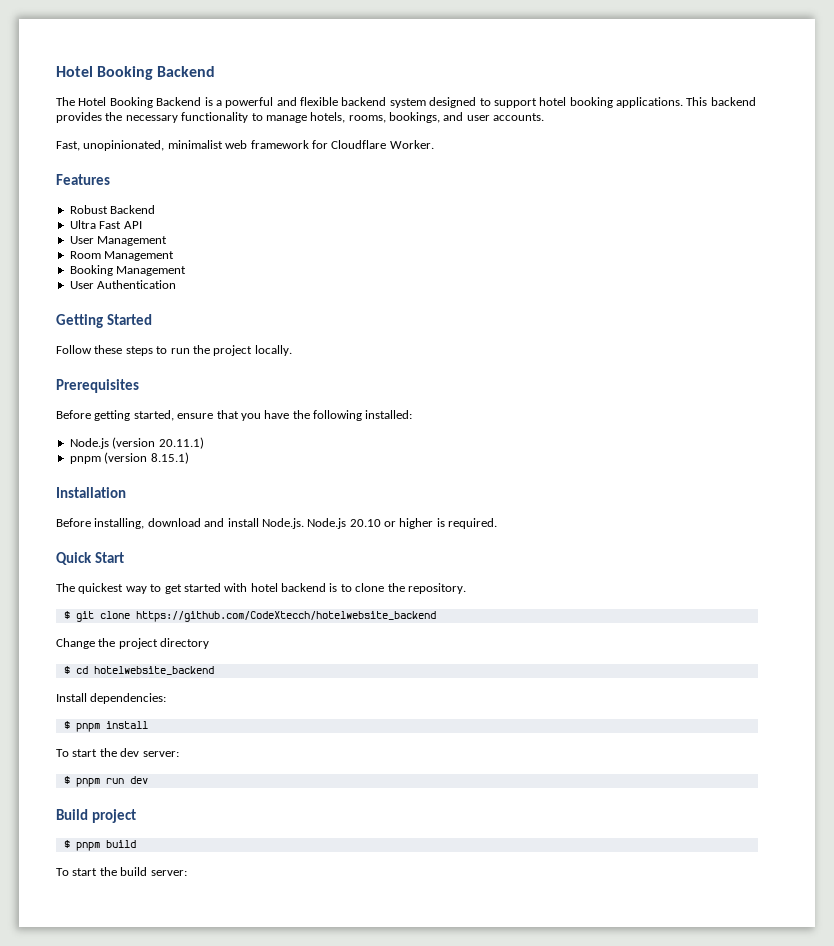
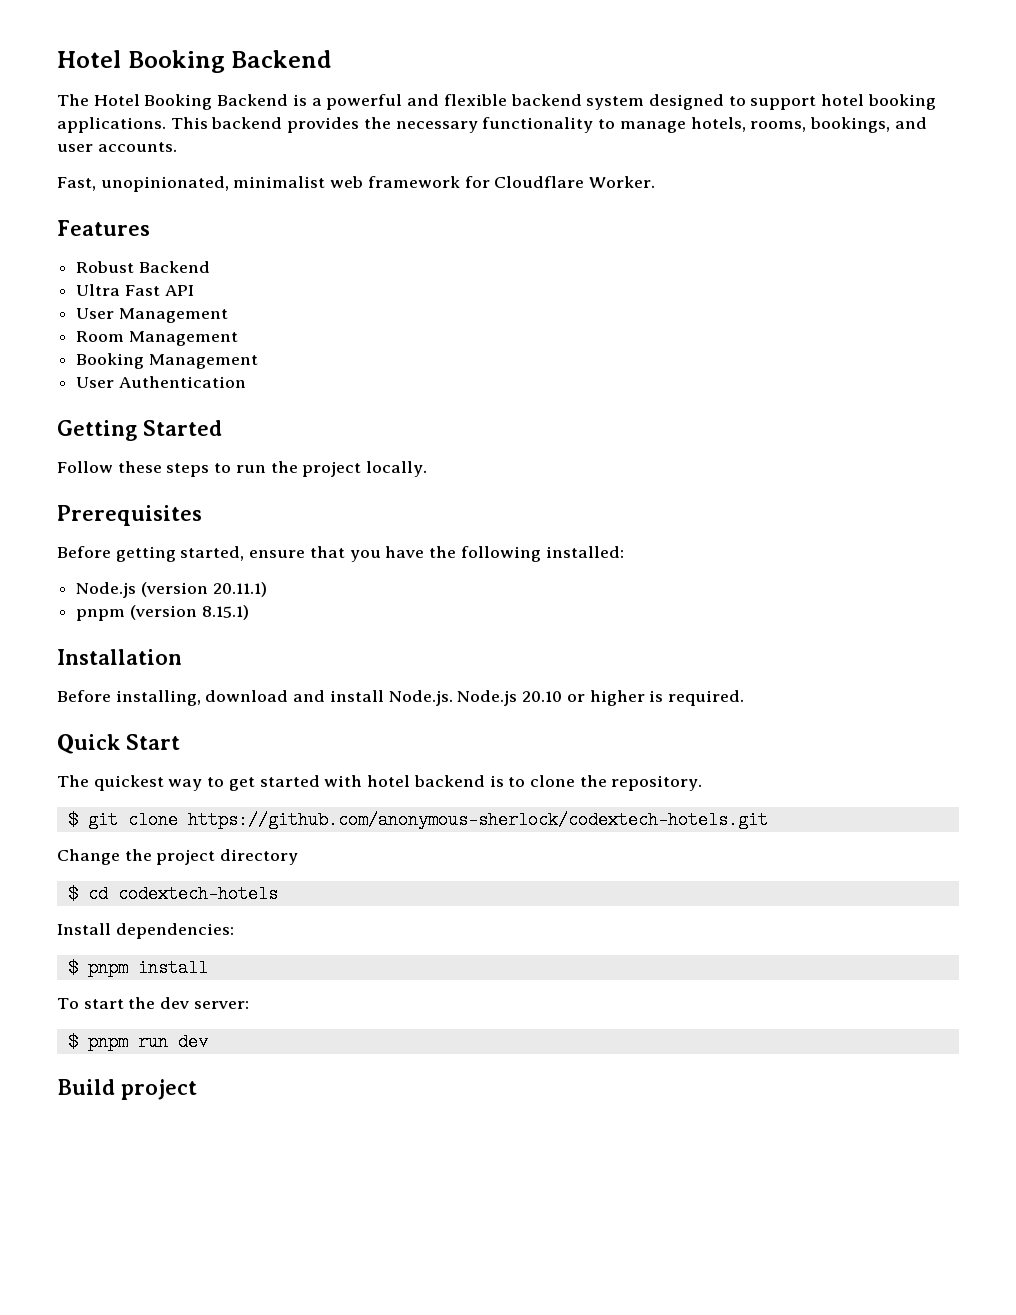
[135,611,436,622] https://github.com/CodeXtecch/hotelwebsite_backend -> [187,811,768,829] https://github.com/anonymous-sherlock/codextech-hotels.git
[93,666,214,675] hotelwebsite_backend -> [117,885,278,903] codextech-hotels
[63,840,136,851] [56,867,187,876] // $ pnpm build // To start the build server: -> (197, 1089) none

